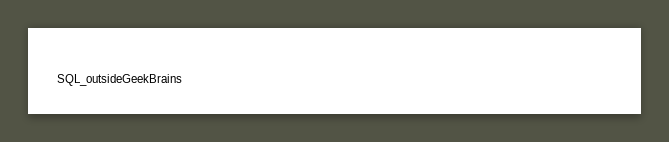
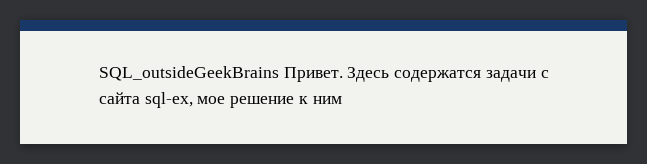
(182, 80) none -> [283,67,549,82] [99,92,342,108] Привет. Здесь содержатся задачи с сайта sql-ex, мое решение к ним

